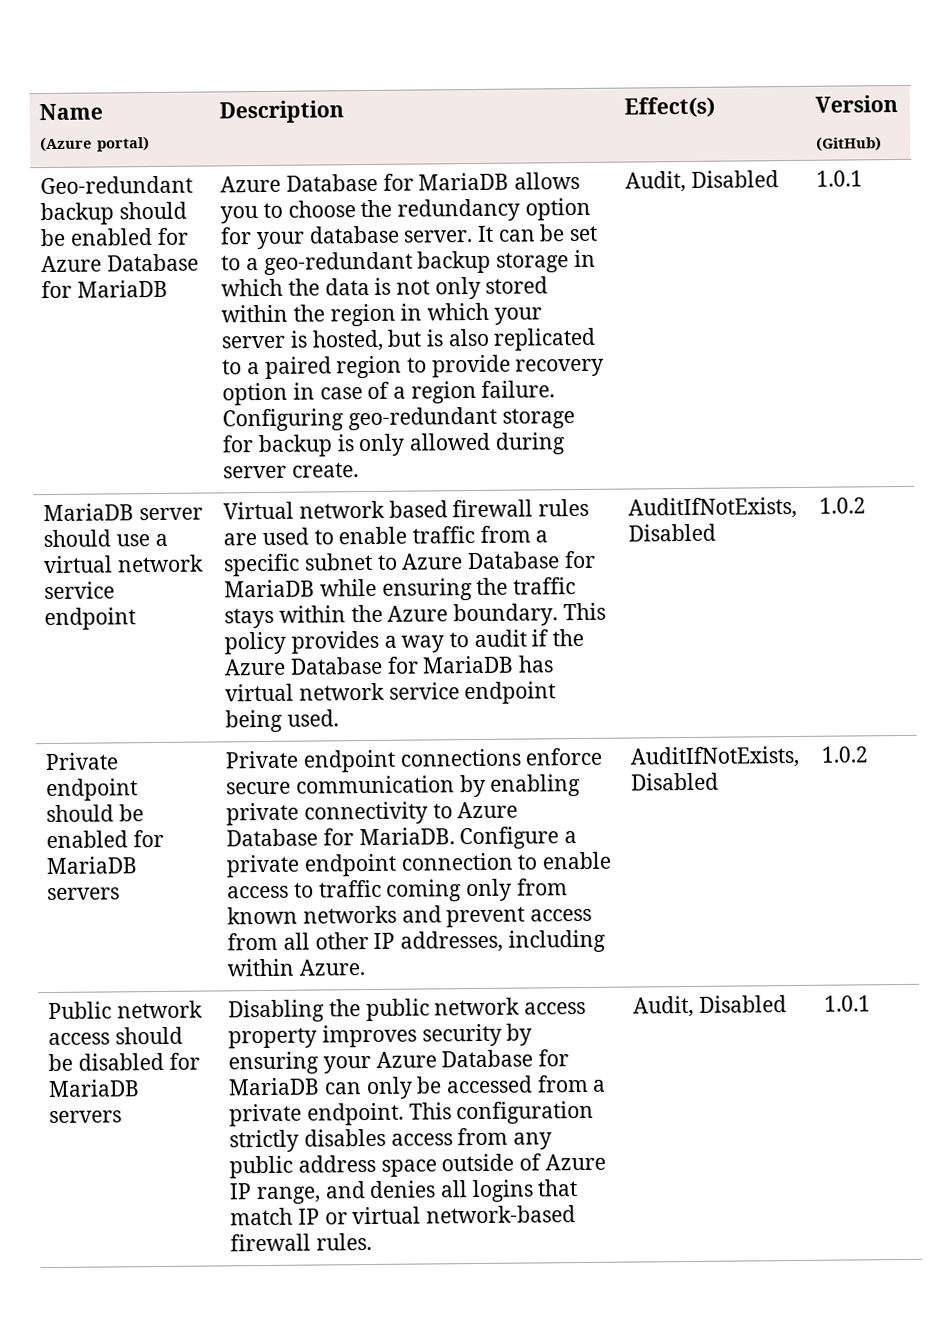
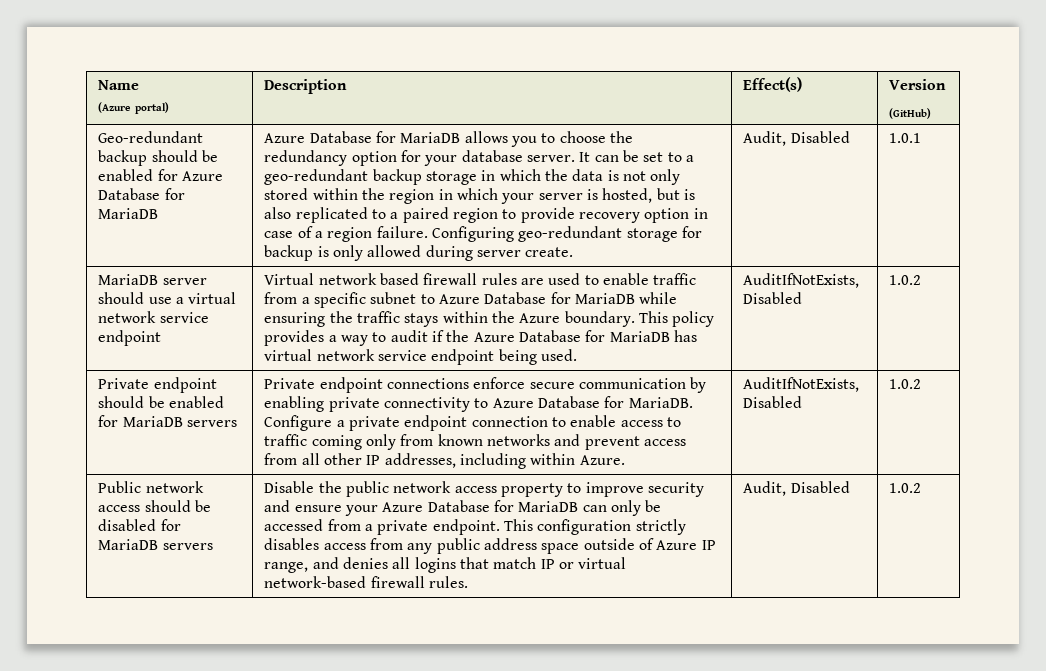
[228,999,326,1023] Disabling -> [264,481,315,493] Disable
[322,1023,533,1048] [228,1051,320,1075] improves security by ensuring -> [567,482,704,497] [264,500,342,512] to improve security and ensure
[824,995,872,1012] 1.0.1 -> [889,483,922,493] 1.0.2

